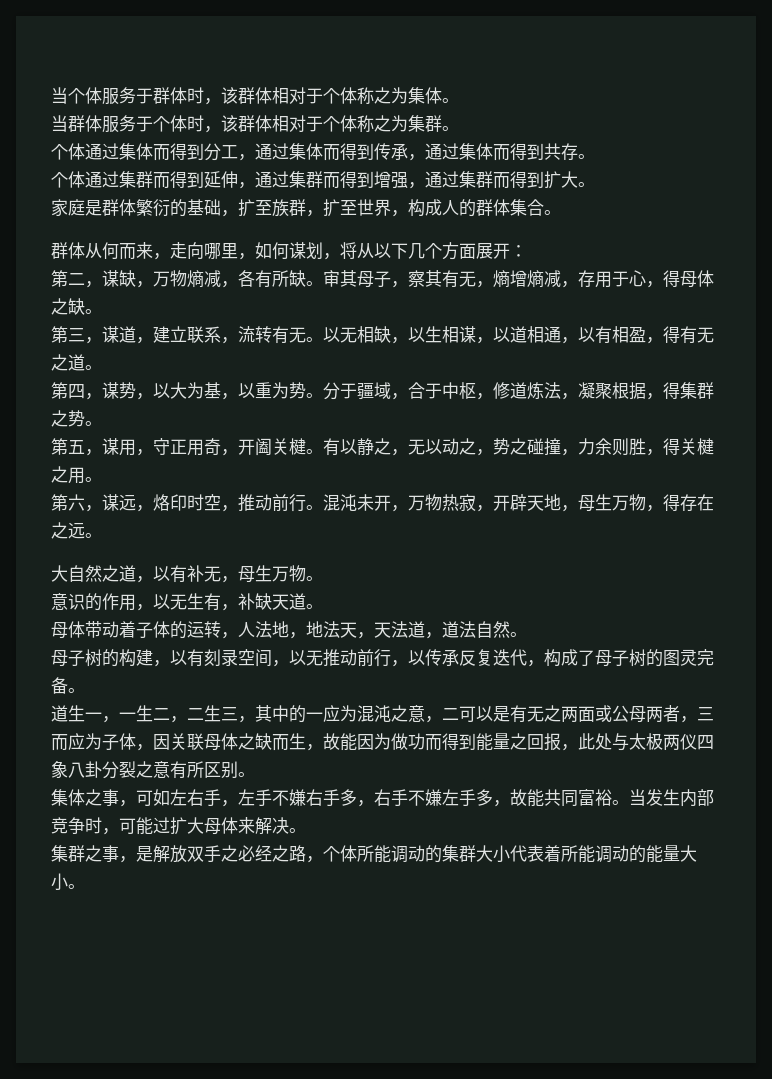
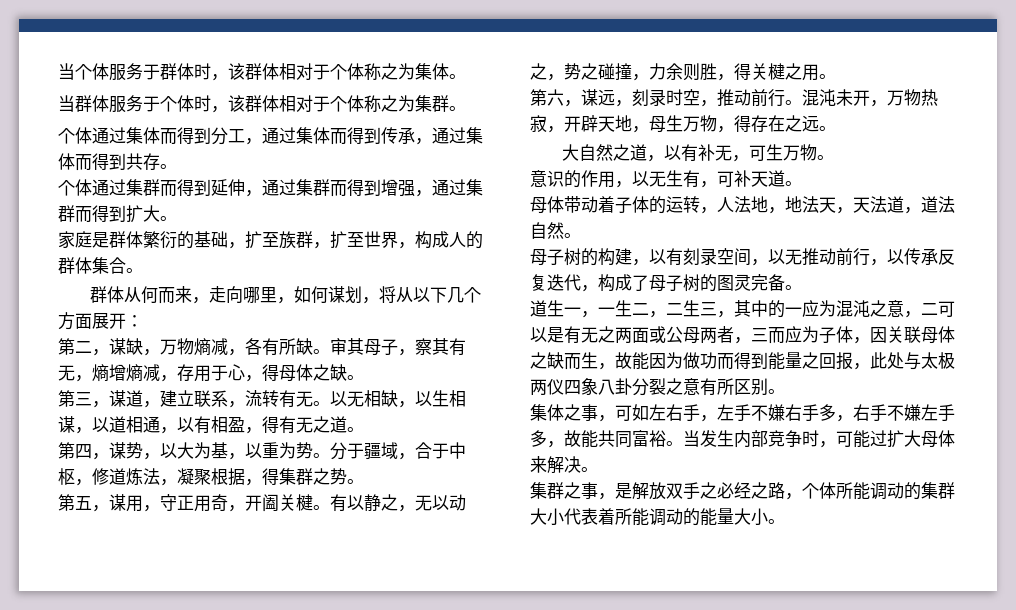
[153,494,187,511] 烙印 -> [632,89,666,107] 刻录
[238,566,255,583] 母 -> [748,145,766,161] 可
[238,593,272,610] 补缺 -> [717,170,751,187] 可补

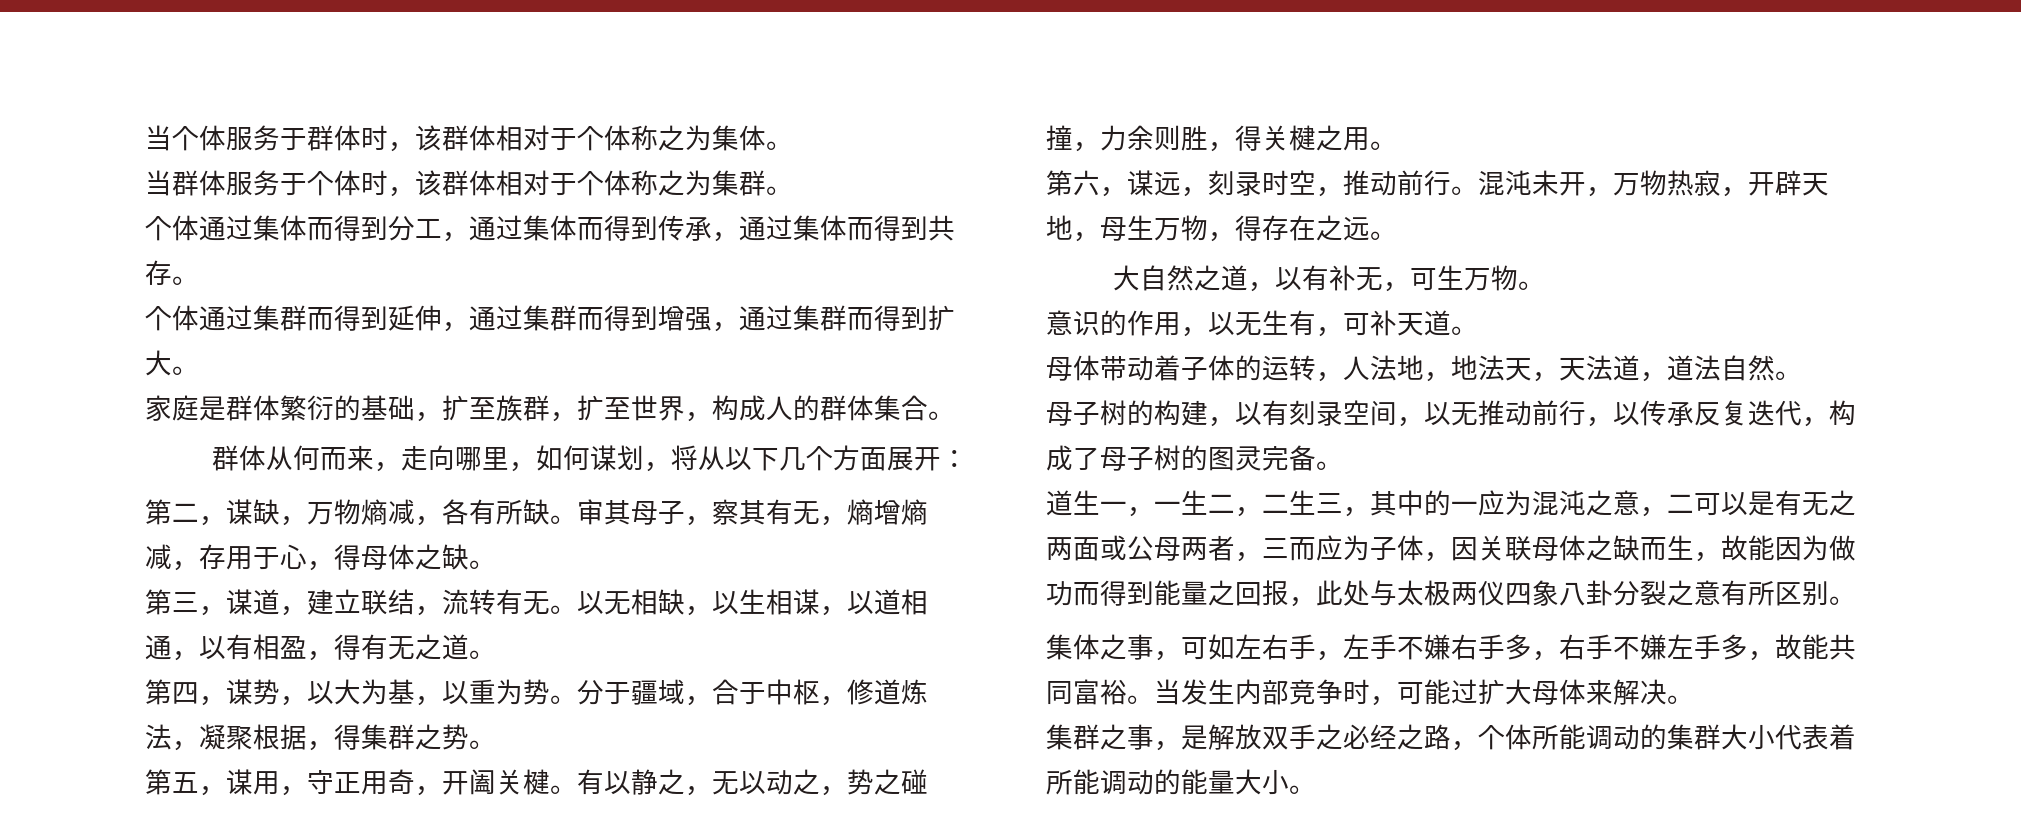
[211,390,228,407] 系 -> [388,589,415,615] 结

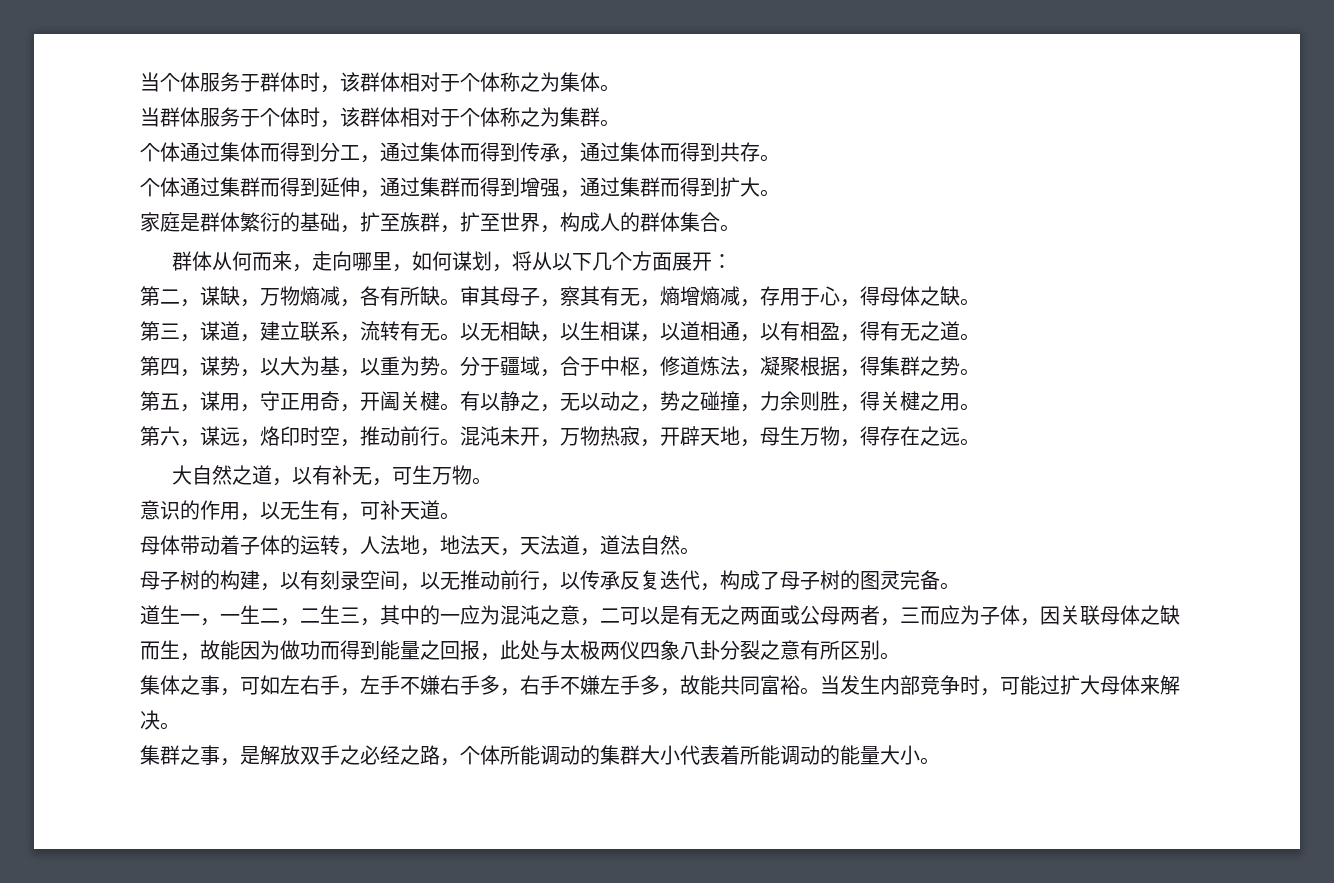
[388,589,415,615] 结 -> [320,321,340,341] 系
[1208,170,1262,196] 刻录 -> [260,426,300,446] 烙印

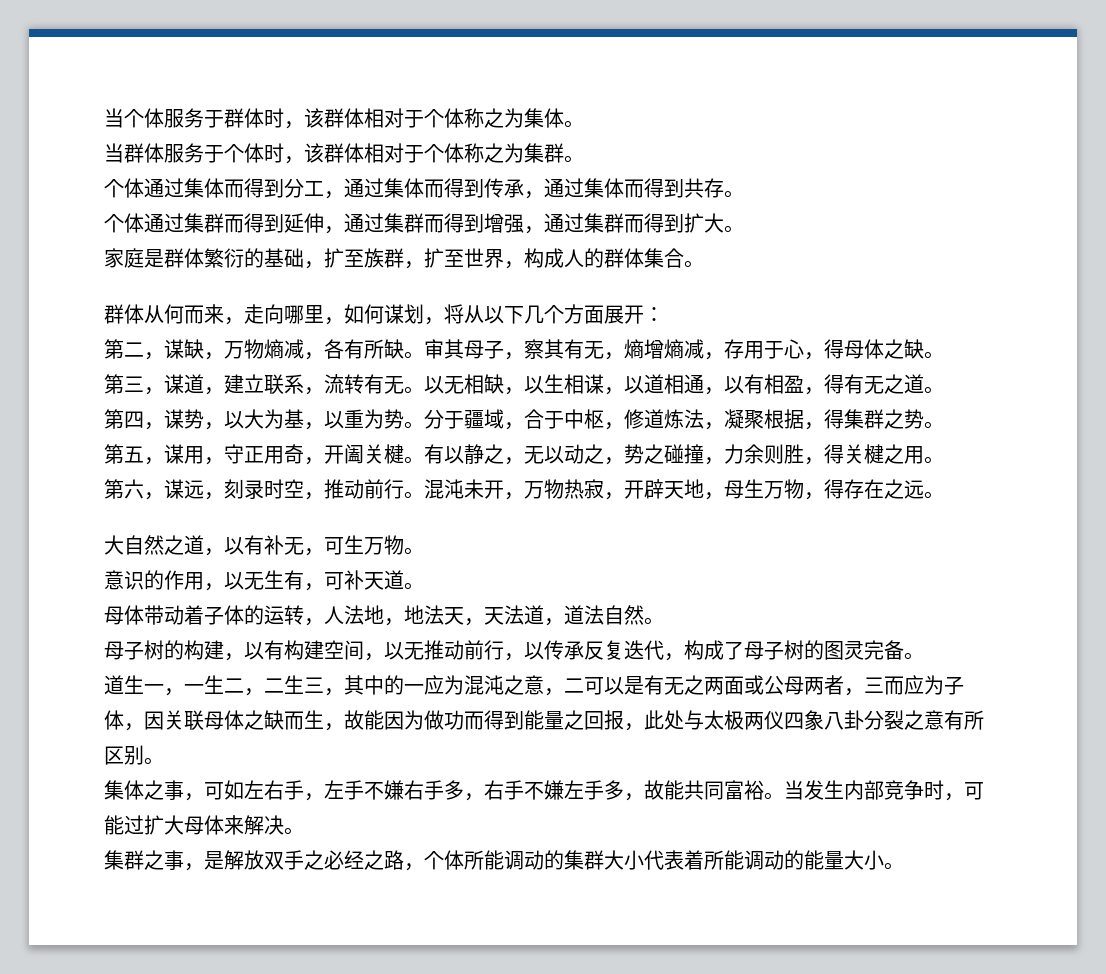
[260,426,300,446] 烙印 -> [224,479,264,499] 刻录
[320,570,360,590] 刻录 -> [284,640,324,660] 构建

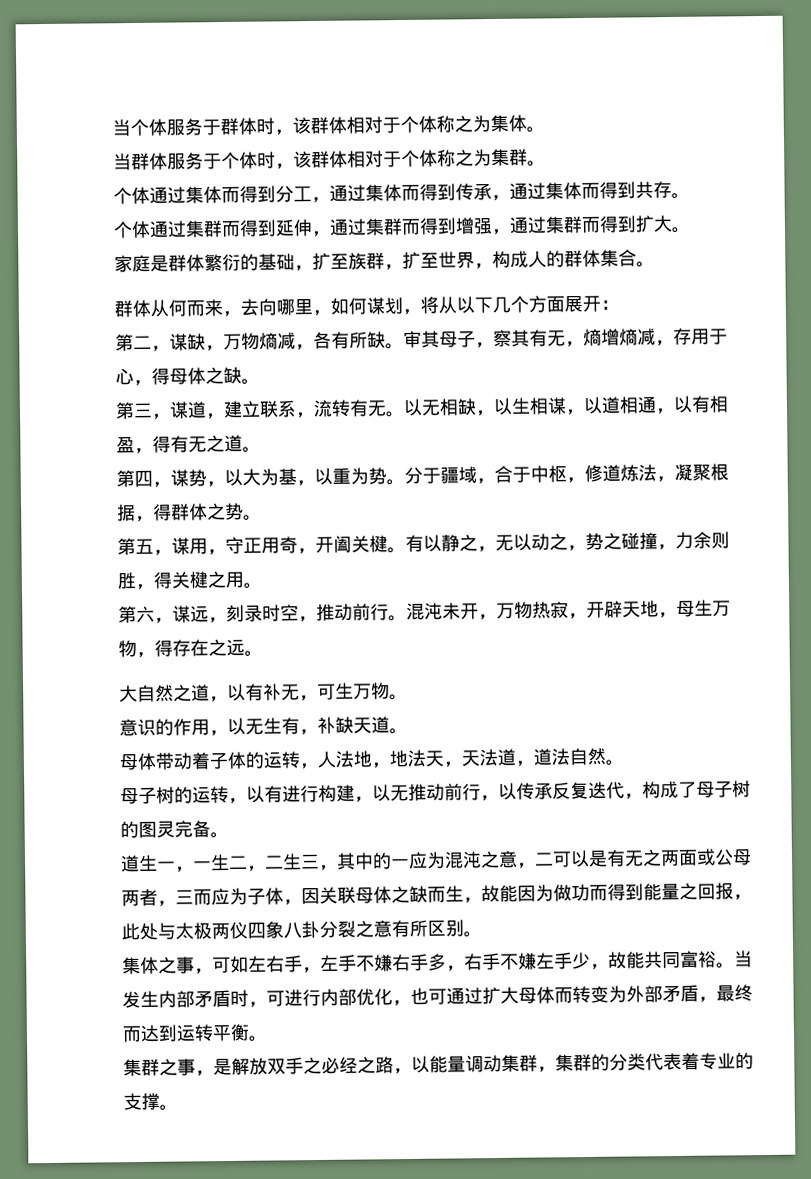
[244,304,264,324] 走 -> [240,298,259,316] 去
[844,409,884,429] 集群 -> [171,503,208,521] 群体
[324,570,364,590] 可补 -> [317,716,354,734] 补缺
[184,640,364,661] 构建，以有构建空间 -> [192,784,355,804] 运转，以有进行构建
[604,780,624,800] 多 -> [572,951,591,970] 少
[884,780,984,801] [104,815,284,835] 竞争时，可能过扩大母体来解决 -> [194,984,753,1008] [122,1023,250,1043] 矛盾时，可进行内部优化，也可通过扩大母体而转变为外部矛盾，最终而达到运转平衡
[424,850,884,870] 个体所能调动的集群大小代表着所能调动的能量大小 -> [411,1052,754,1073] [123,1092,160,1111] 以能量调动集群，集群的分类代表着专业的支撑

